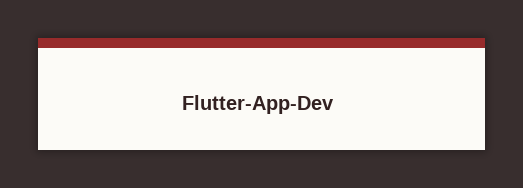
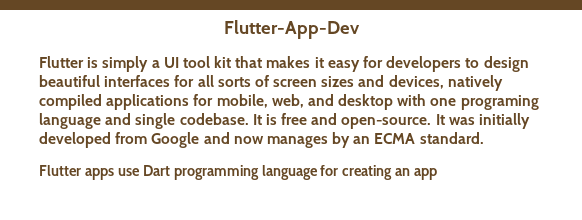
(334, 104) none -> [39,56,529,72] [39,75,503,91] [39,94,539,110] [39,113,531,129] [39,132,484,148] [39,165,438,180] // Flutter is simply a UI tool kit that makes it easy for developers to design beautiful interfaces for all sorts of screen sizes and devices, natively compiled applications for mobile, web, and desktop with one programing language and single codebase. It is free and open-source. It was initially developed from Google and now manages by an ECMA standard. // Flutter apps use Dart programming language for creating an app

